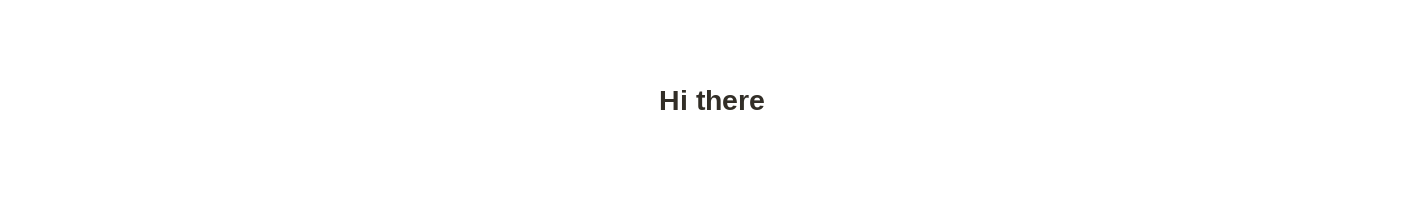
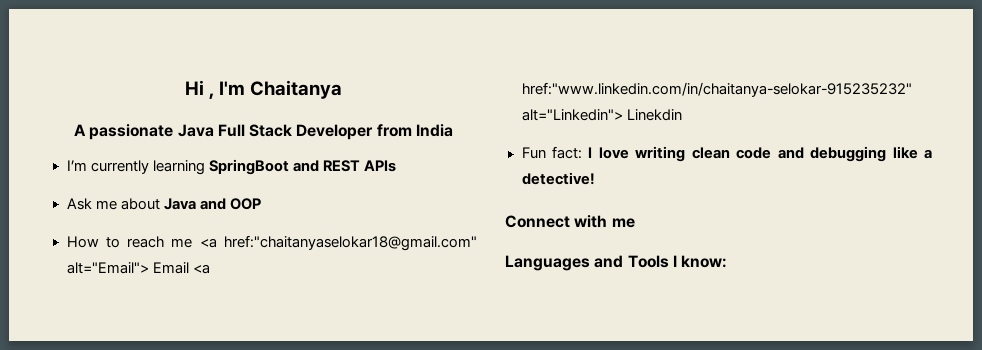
[695,90,765,110] there -> [208,80,343,99] [73,124,454,140] [66,159,396,175] [66,198,261,210] [66,235,477,251] [66,262,210,274] [521,82,912,97] [521,109,682,121] [521,146,932,162] [521,172,595,185] [505,215,635,228] [505,255,728,271] , I'm Chaitanya // A passionate Java Full Stack Developer from India // I’m currently learning SpringBoot and REST APIs // Ask me about Java and OOP // How to reach me <a href:"chaitanyaselokar18@gmail.com" alt="Email"> Email <a href:"www.linkedin.com/in/chaitanya-selokar-915235232" alt="Linkedin"> Linekdin // Fun fact: I love writing clean code and debugging like a detective! // Connect with me // Languages and Tools I know:

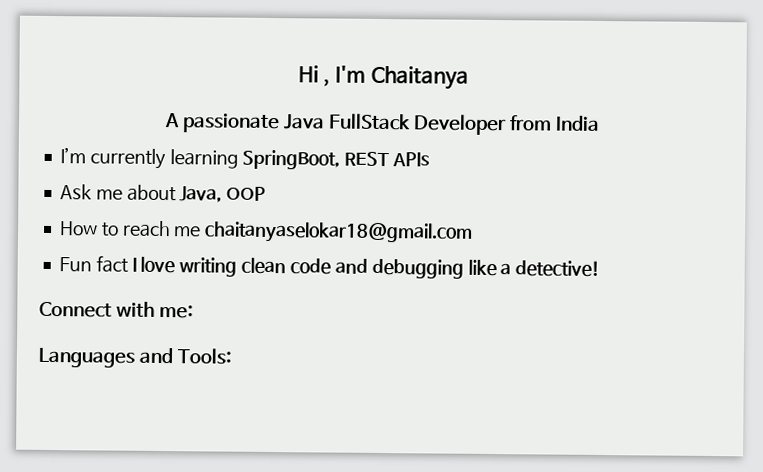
[217,124,293,137] Full Stack -> [327,113,411,131] FullStack
[208,159,319,175] SpringBoot and -> [242,149,341,170] SpringBoot,
[163,198,226,210] Java and -> [179,186,223,203] Java,
[199,235,477,251] [66,262,210,274] [521,82,912,97] [521,109,682,121] <a href:"chaitanyaselokar18@gmail.com" alt="Email"> Email <a href:"www.linkedin.com/in/chaitanya-selokar-915235232" alt="Linkedin"> Linekdin -> [204,221,474,244] chaitanyaselokar18@gmail.com
[551,146,582,159] fact: -> [95,255,129,273] fact
[611,218,635,228] me -> [159,304,195,319] me:
[627,255,728,268] Tools I know: -> [177,348,233,365] Tools:

